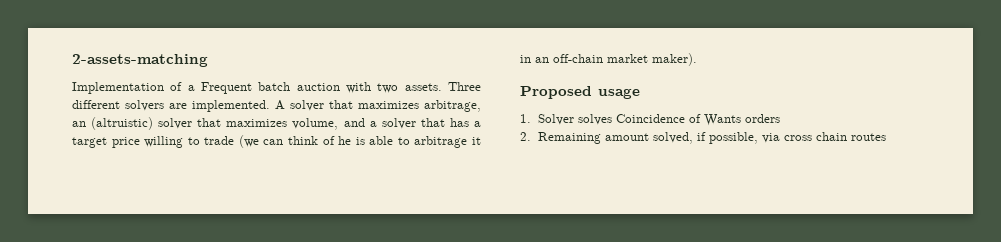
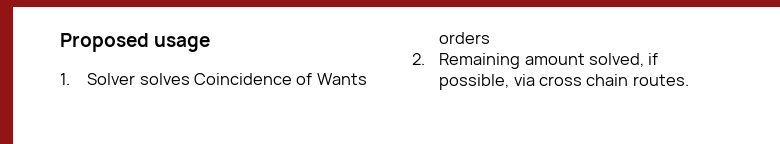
[72,54,208,67] [72,82,481,94] [72,100,481,112] [72,117,481,130] [72,135,481,148] [520,53,697,66] 2-assets-matching // Implementation of a Frequent batch auction with two assets. Three different solvers are implemented. A solver that maximizes arbitrage, an (altruistic) solver that maximizes volume, and a solver that has a target price willing to trade (we can think of he is able to arbitrage it in an off-chain market maker). // -> (60, 42) none
[850,133,886,141] routes -> [632,74,689,86] routes.

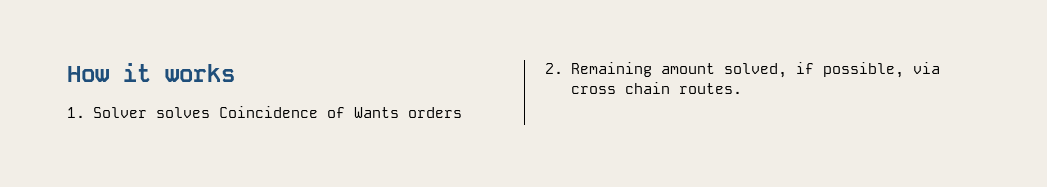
[60,33,211,52] Proposed usage -> [67,63,235,82] How it works

